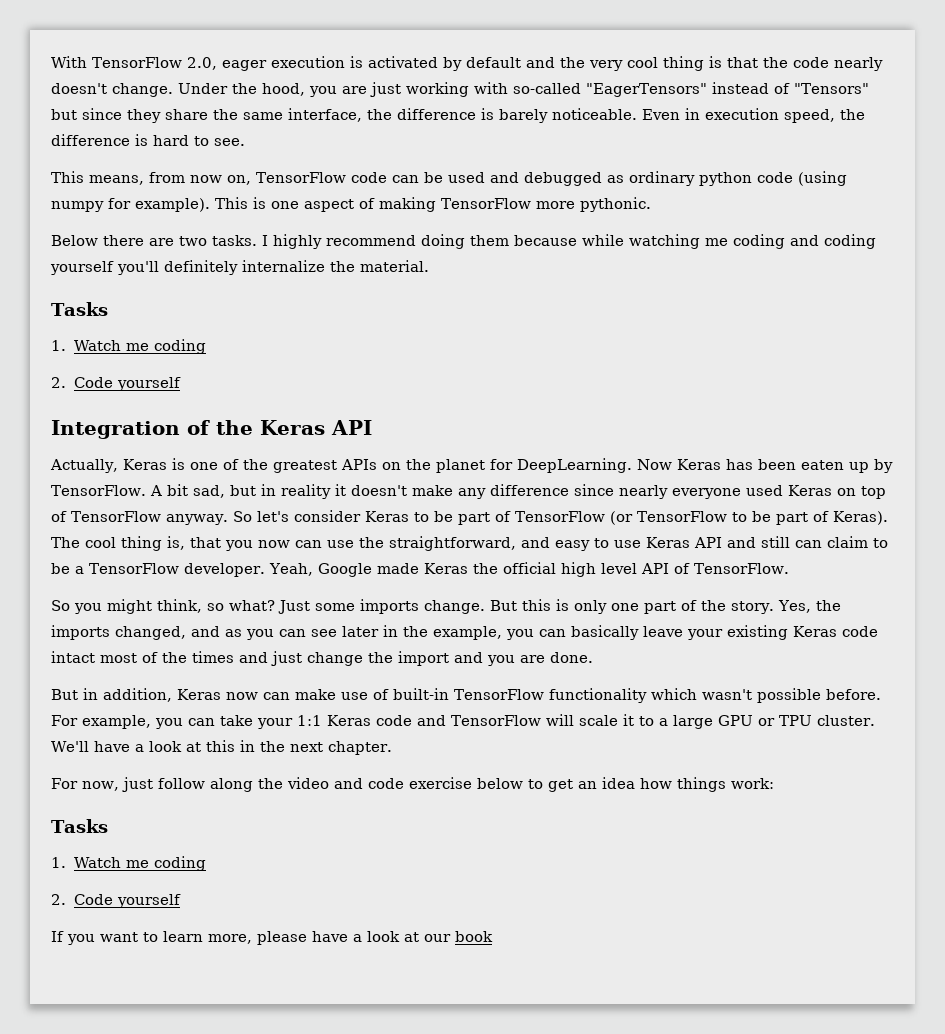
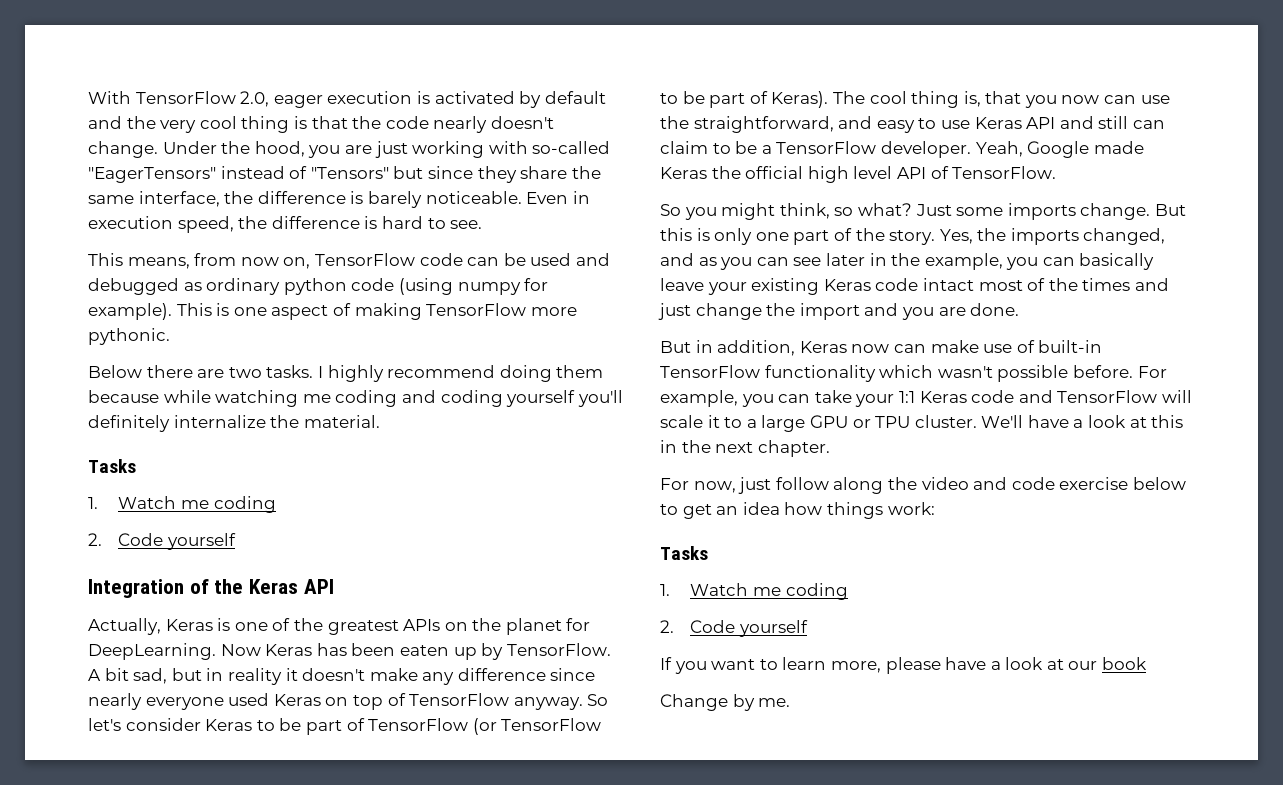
(493, 936) none -> [660,694,791,711] // Change by me.

